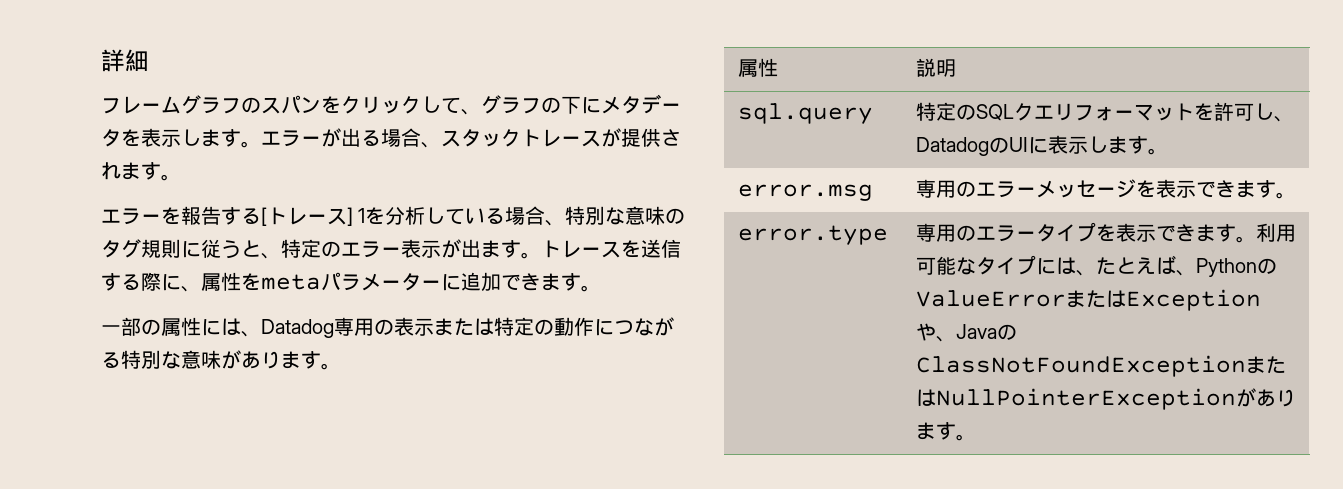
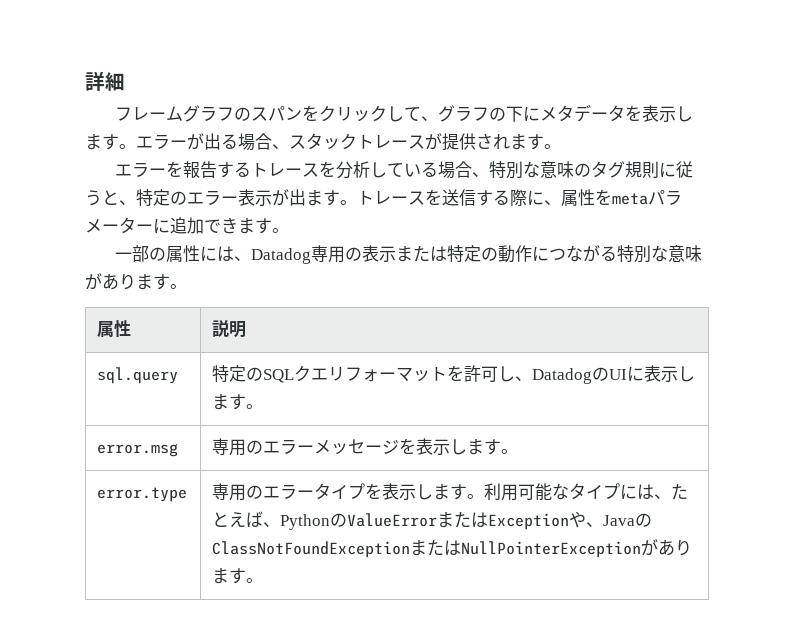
[261,207,366,226] [トレース] 1 -> [250,163,319,177] トレース
[1195,180,1236,198] でき -> [450,439,468,455] し
[1155,224,1196,242] でき -> [416,484,434,500] し

